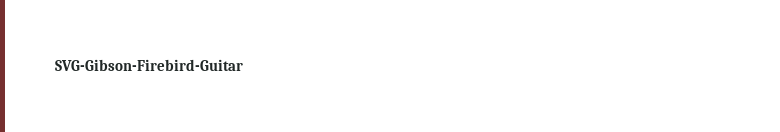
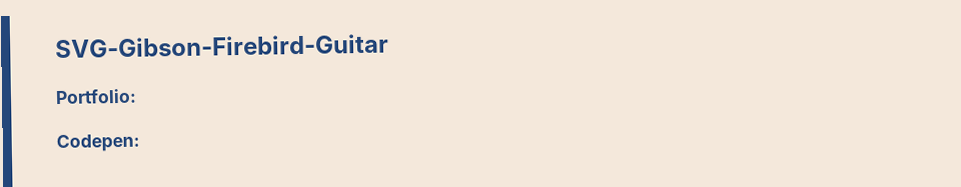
(243, 65) none -> [55,88,137,105] [56,133,140,153] // Portfolio: // Codepen:

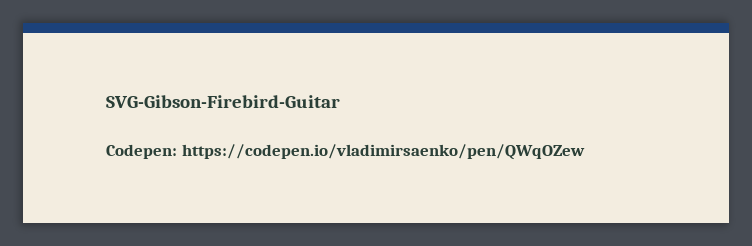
[55,88,137,105] // Portfolio: -> (340, 101) none
(140, 143) none -> [181,144,585,160] https://codepen.io/vladimirsaenko/pen/QWqOZew

